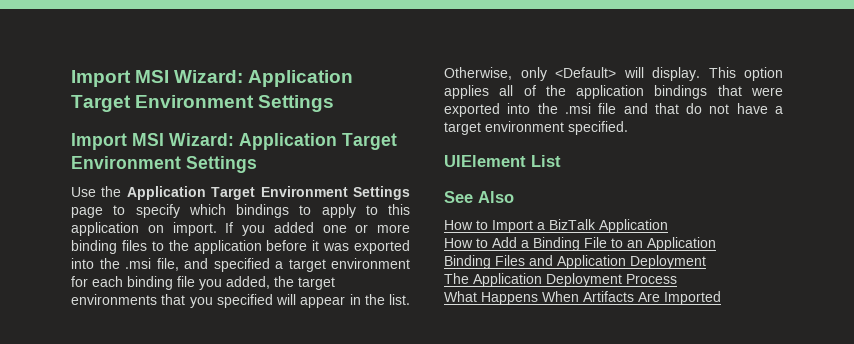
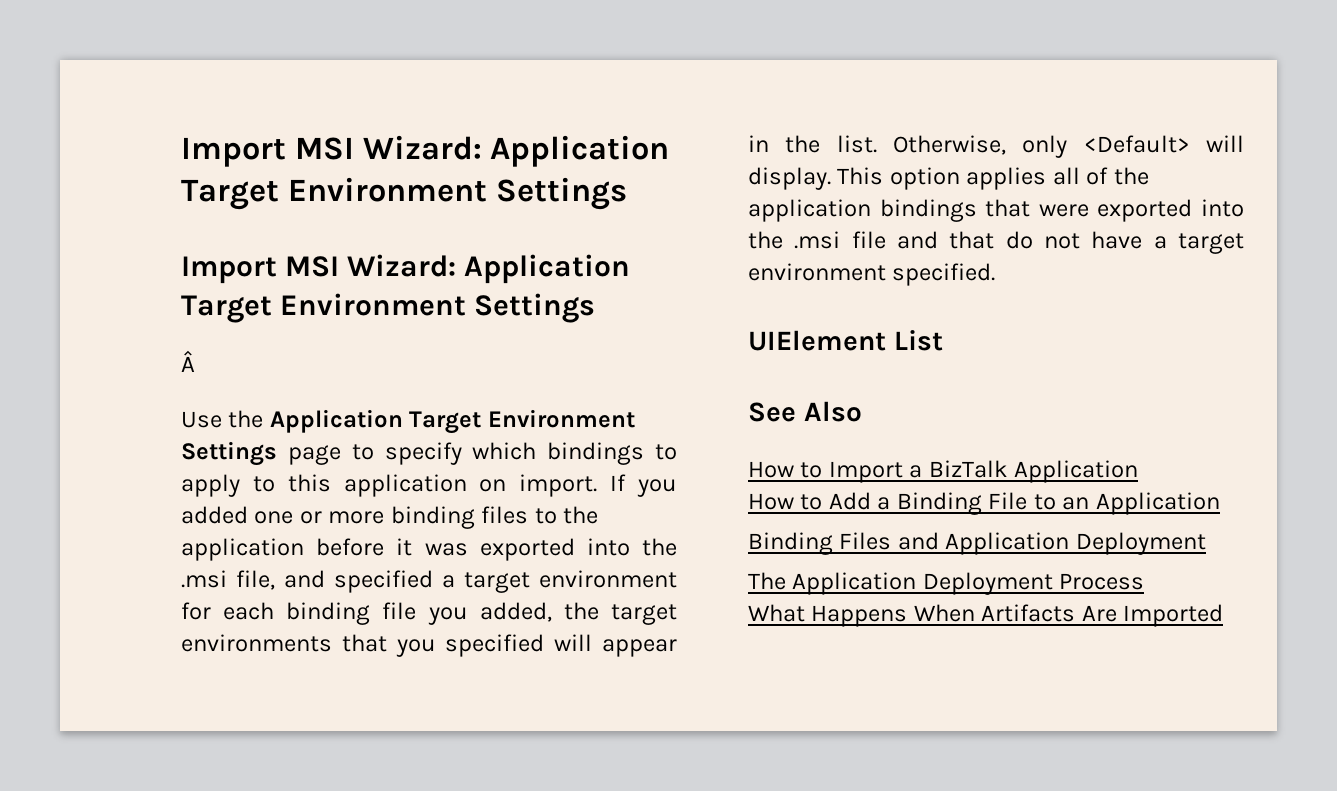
(257, 164) none -> [181,350,195,372] // Â

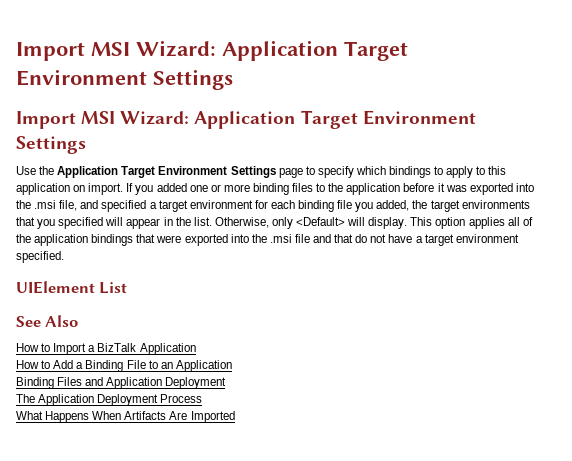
[181,350,195,372] // Â -> (86, 145) none

